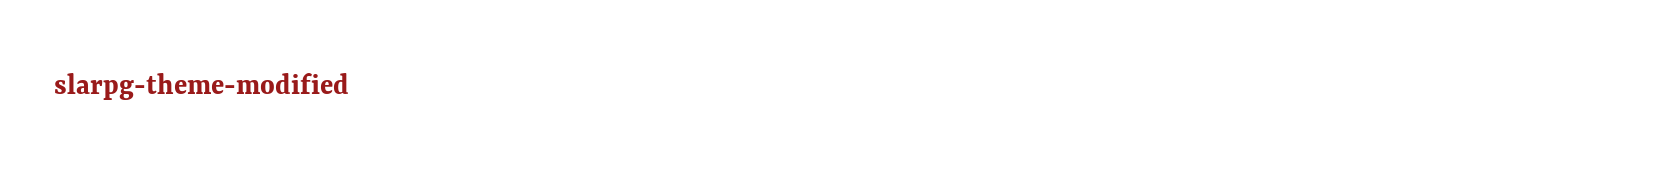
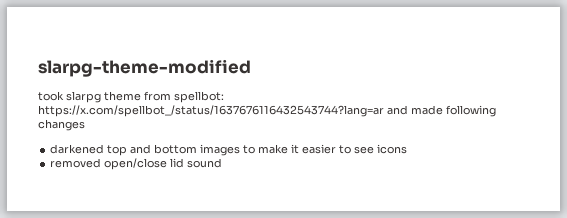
(349, 86) none -> [38,91,224,103] [38,105,496,117] [38,119,85,131] [50,144,408,156] [50,158,223,170] // took slarpg theme from spellbot: https://x.com/spellbot_/status/1637676116432543744?lang=ar and made following changes // darkened top and bottom images to make it easier to see icons // removed open/close lid sound

